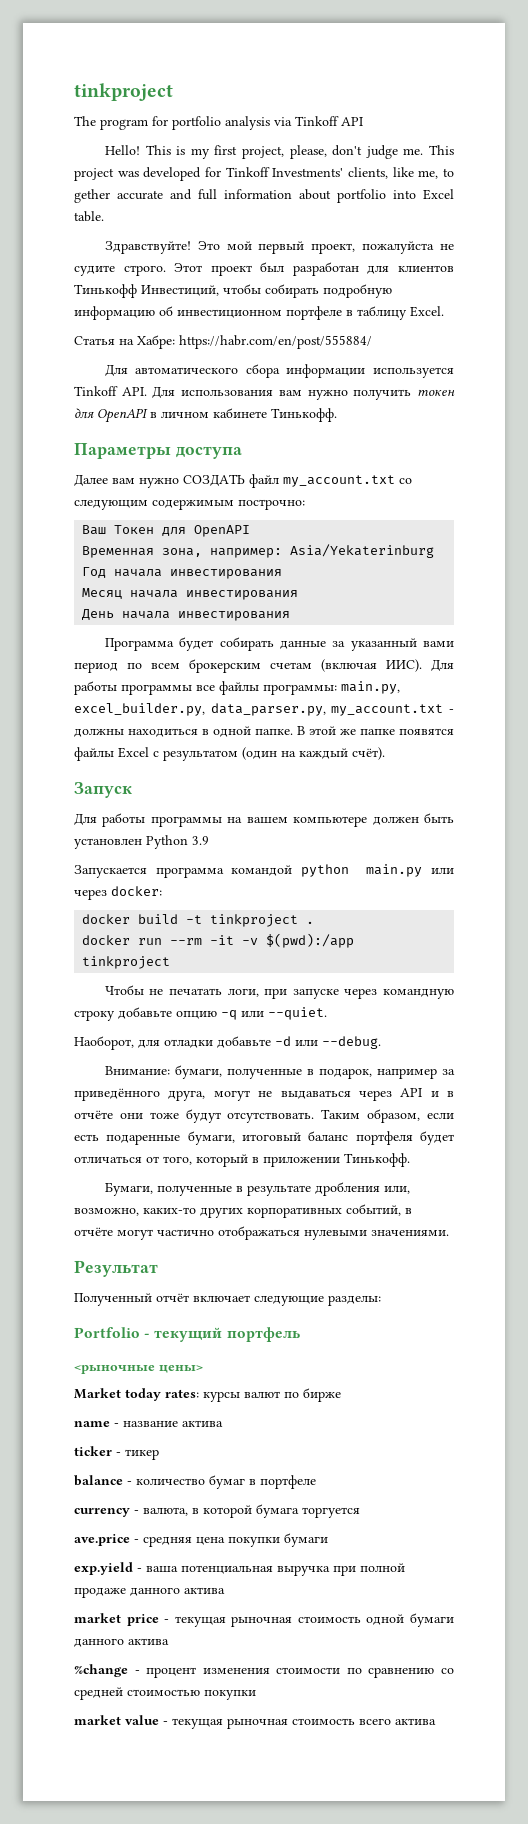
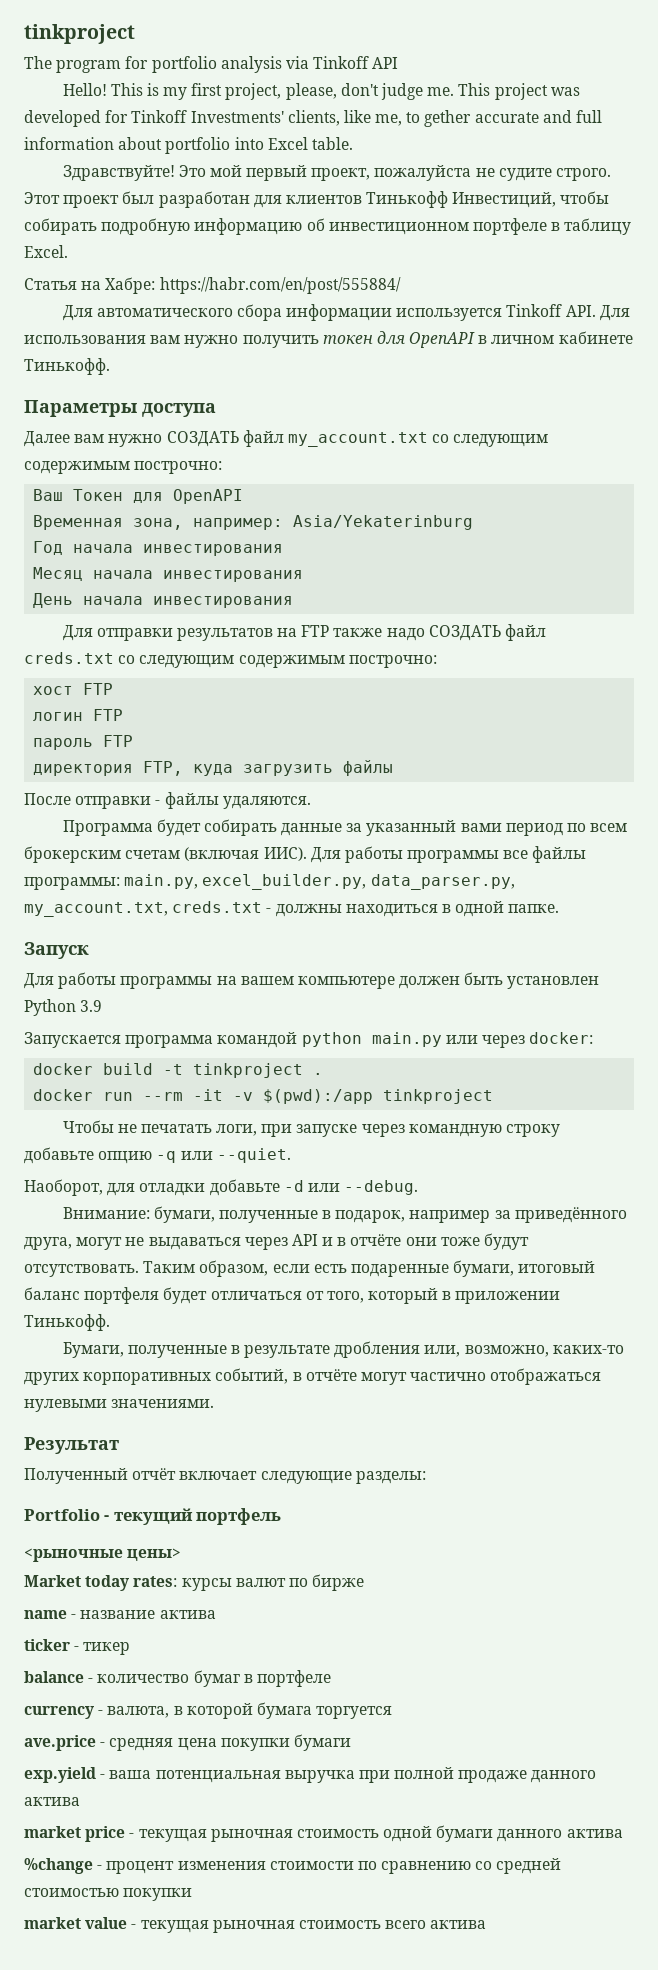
(291, 616) none -> [62,624,547,641] [24,652,437,668] [33,683,114,695] [33,709,124,721] [33,735,134,750] [33,760,394,776] [24,792,311,809] // Для отправки результатов на FTP также надо СОЗДАТЬ файл creds.txt со следующим содержимым построчно: // хост FTP // логин FTP // пароль FTP // директория FTP, куда загрузить файлы // После отправки - файлы удаляются.
[331,704,444,716] my_account.txt -> [24,901,263,917] my_account.txt, creds.txt
[297,726,454,735] [74,747,385,761] В этой же папке появятся файлы Excel с результатом (один на каждый счёт). -> (560, 908) none

